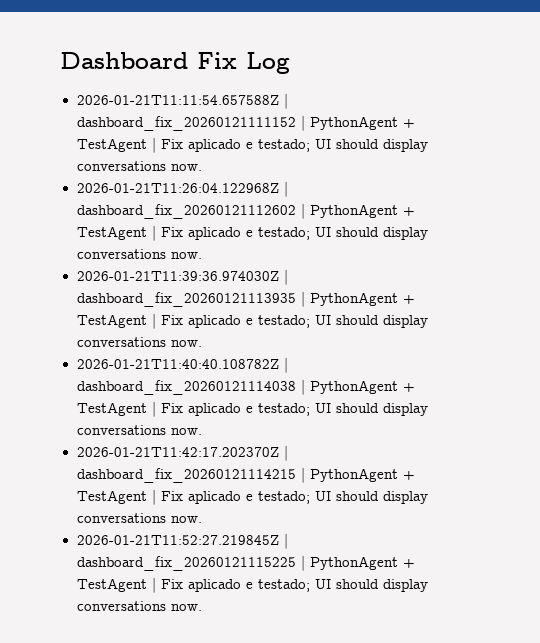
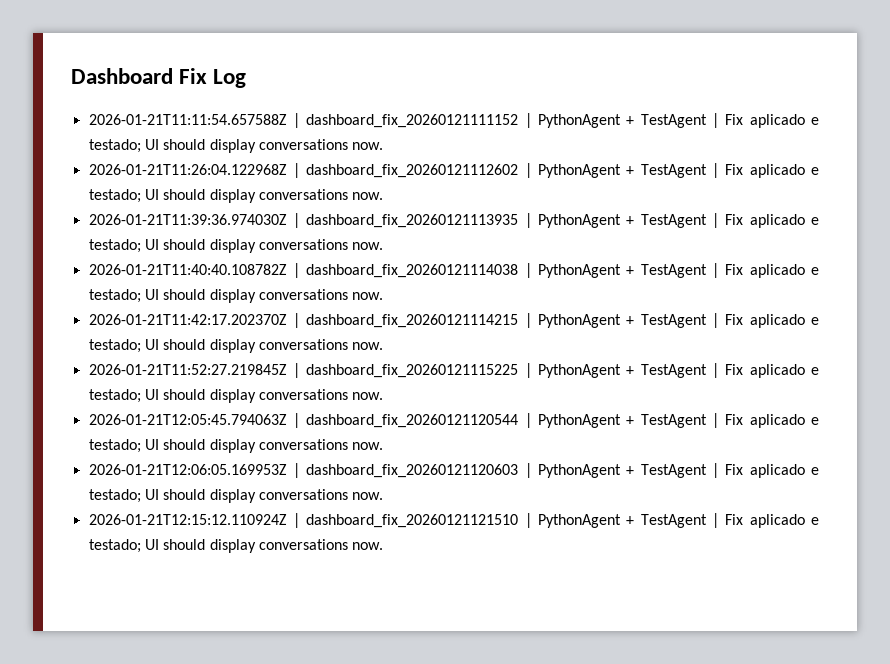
(202, 607) none -> [88,413,820,428] [88,439,384,453] [88,463,820,478] [88,489,384,503] [88,513,820,528] [88,539,384,553] // 2026-01-21T12:05:45.794063Z | dashboard_fix_20260121120544 | PythonAgent + TestAgent | Fix aplicado e testado; UI should display conversations now. // 2026-01-21T12:06:05.169953Z | dashboard_fix_20260121120603 | PythonAgent + TestAgent | Fix aplicado e testado; UI should display conversations now. // 2026-01-21T12:15:12.110924Z | dashboard_fix_20260121121510 | PythonAgent + TestAgent | Fix aplicado e testado; UI should display conversations now.

